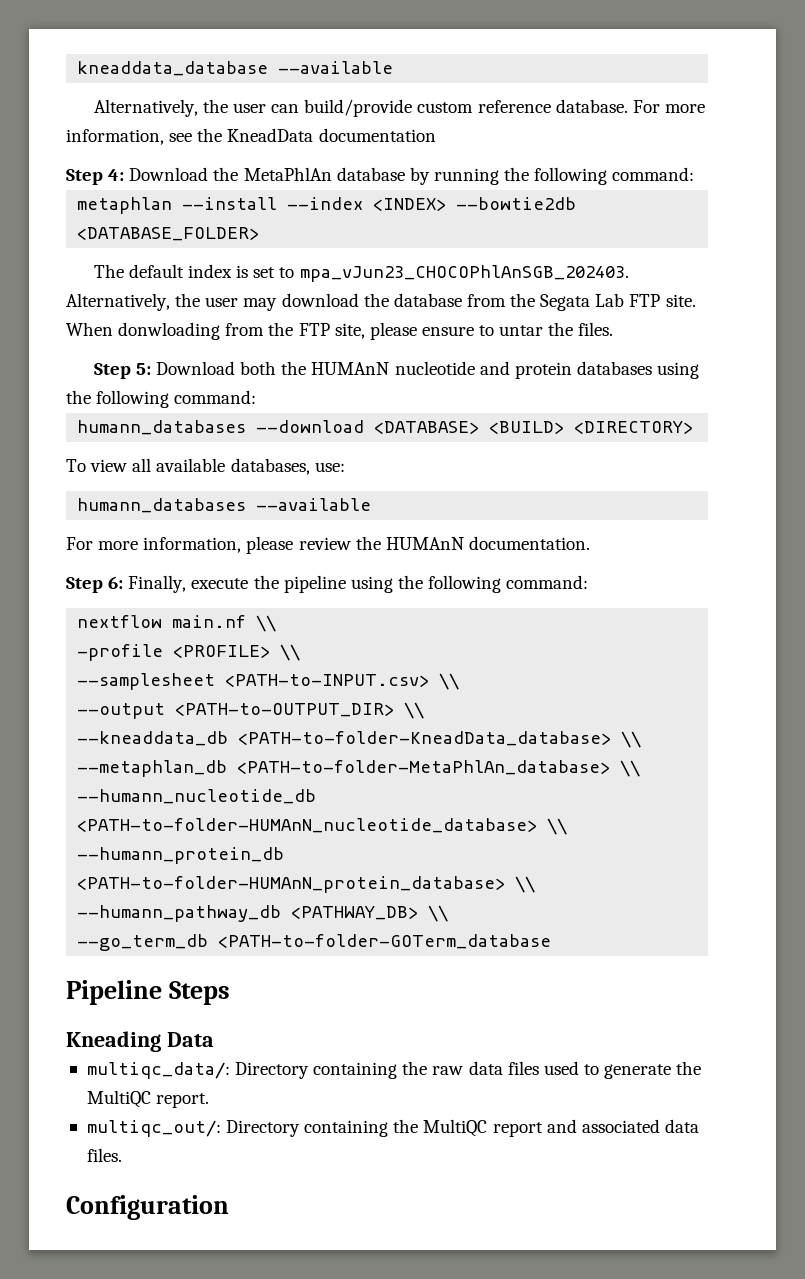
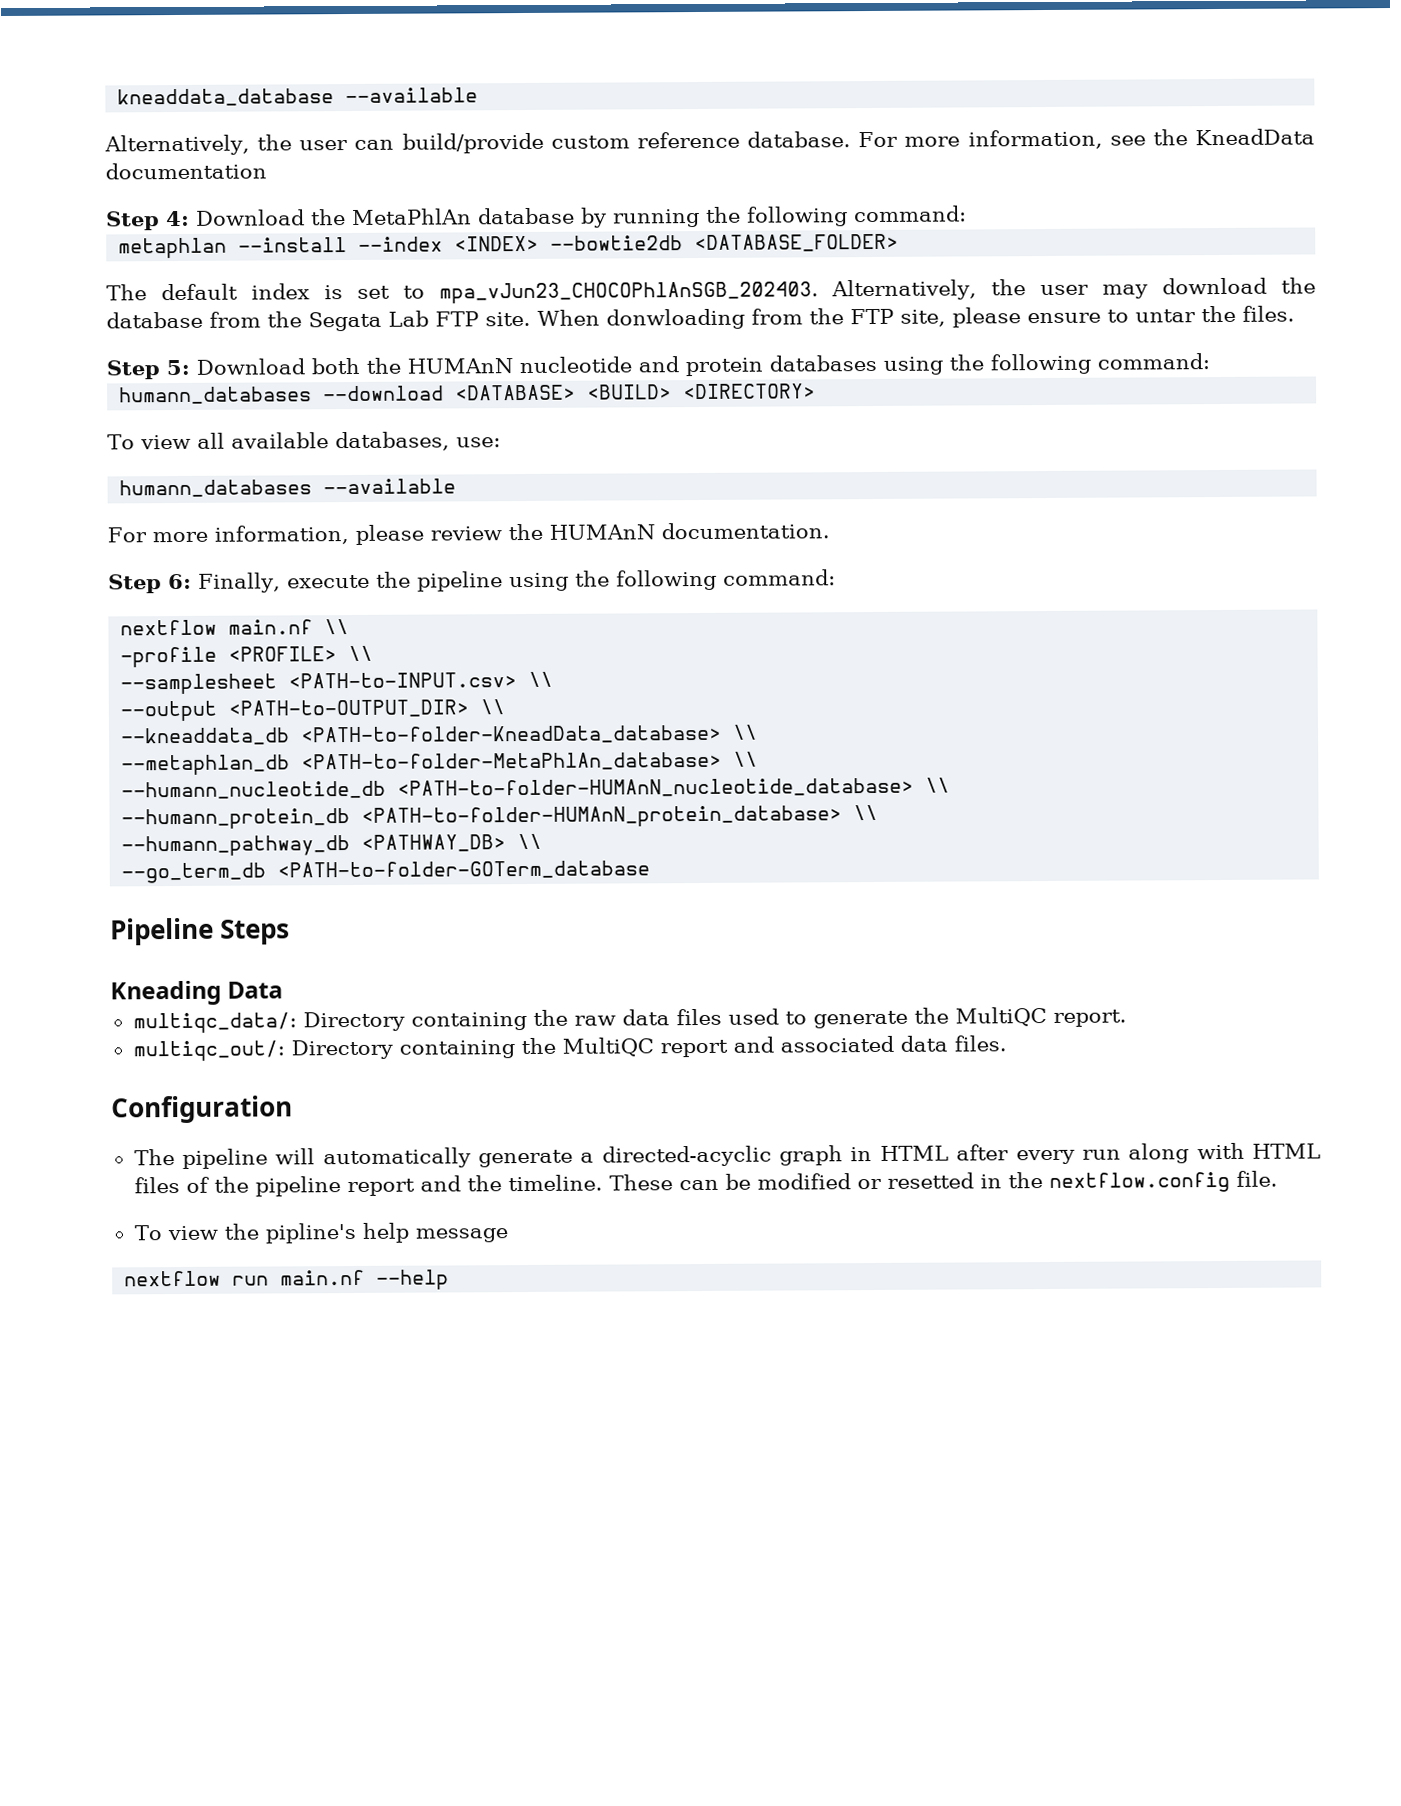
(229, 1207) none -> [133,1142,1321,1169] [133,1170,1278,1197] [133,1222,508,1244] [124,1269,450,1290] // The pipeline will automatically generate a directed-acyclic graph in HTML after every run along with HTML files of the pipeline report and the timeline. These can be modified or resetted in the nextflow.config file. // To view the pipline's help message // nextflow run main.nf --help

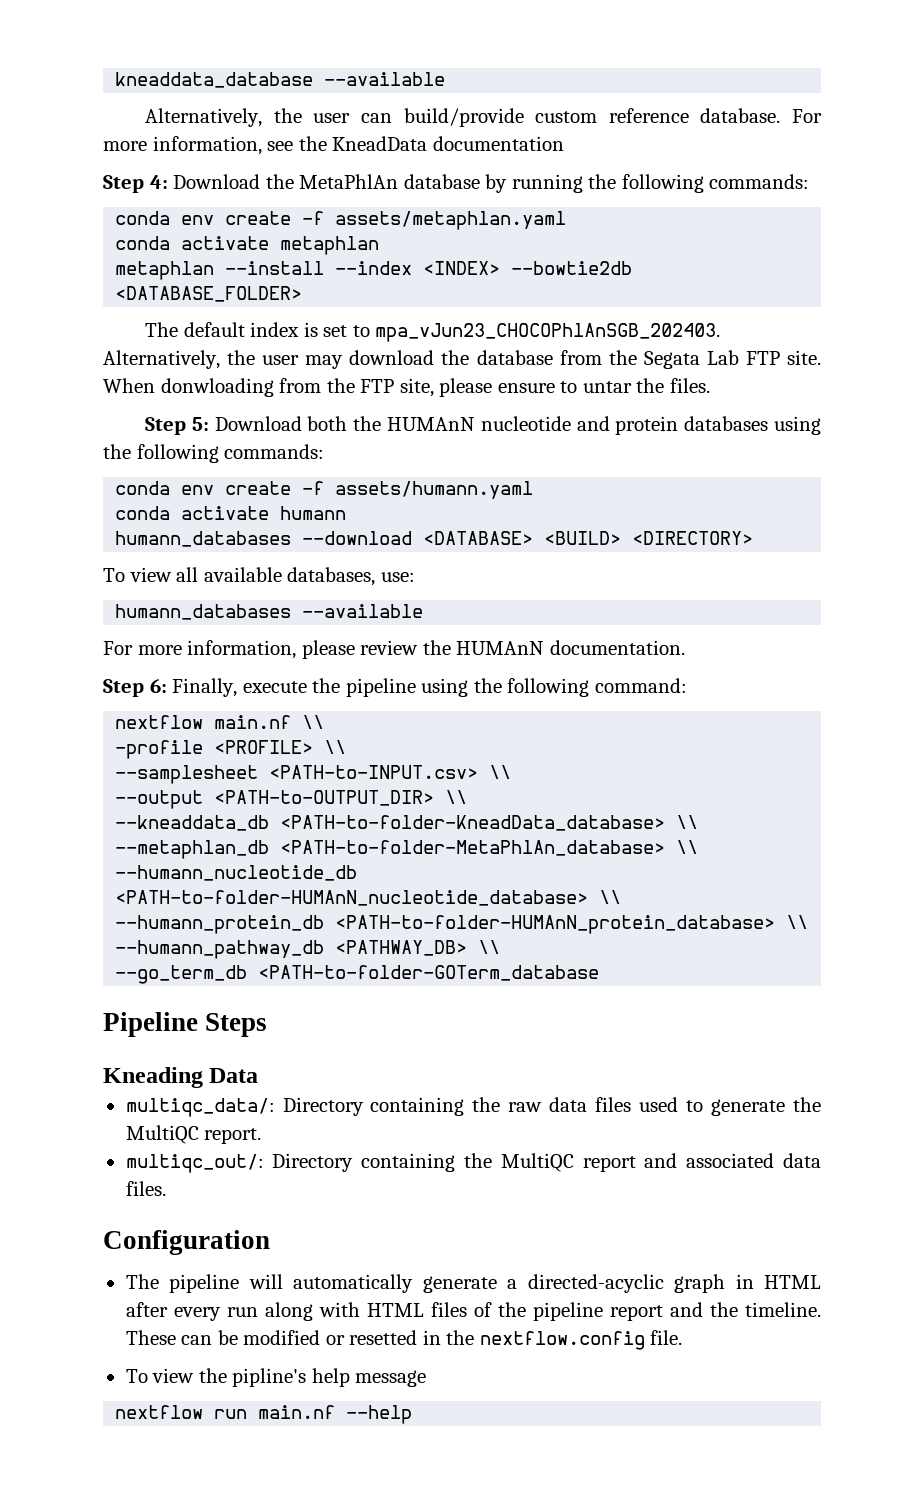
[853,205,967,223] command: -> [709,174,810,189] [115,211,567,230] [115,236,380,255] commands: // conda env create -f assets/metaphlan.yaml // conda activate metaphlan
[1097,353,1210,370] command: -> [224,444,325,459] [115,481,534,499] [115,506,347,520] commands: // conda env create -f assets/humann.yaml // conda activate humann

